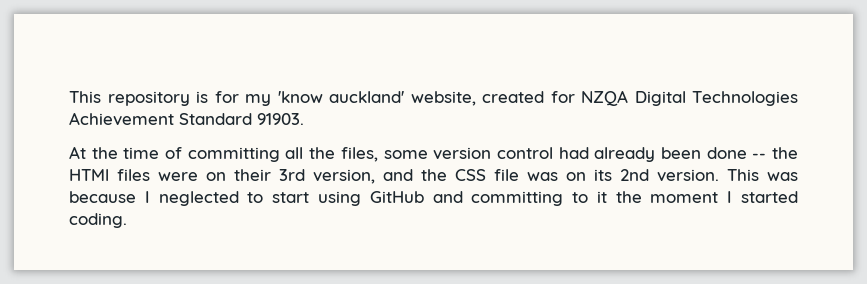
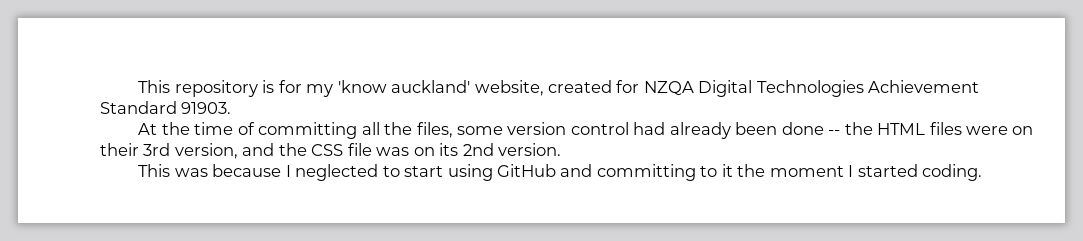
[69,169,109,181] HTMl -> [877,123,926,135] HTML
(719, 175) none -> (562, 149) //

